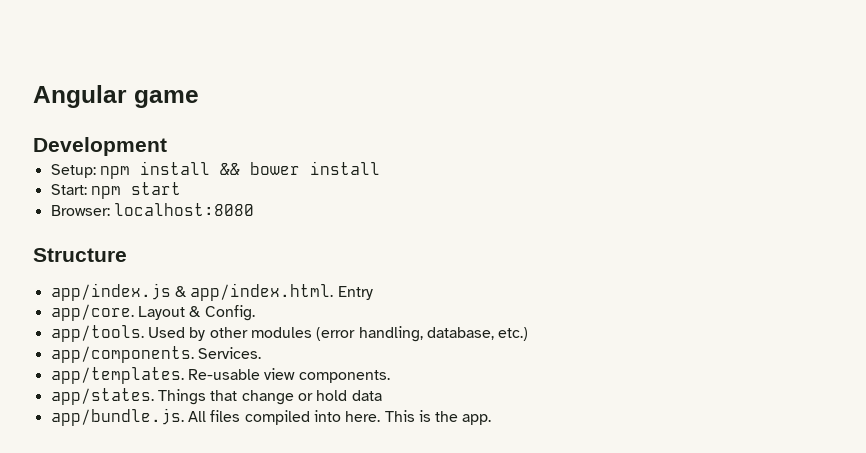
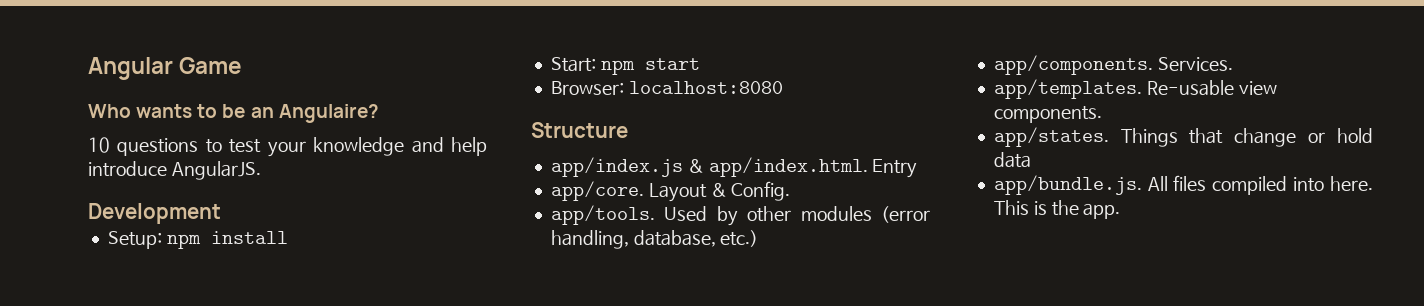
[134,90,199,108] game -> [179,57,243,74] [88,104,379,123] [88,137,487,157] [88,161,261,180] Game // Who wants to be an Angulaire? // 10 questions to test your knowledge and help introduce AngularJS.
[219,161,380,175] && bower install -> (288, 237) none

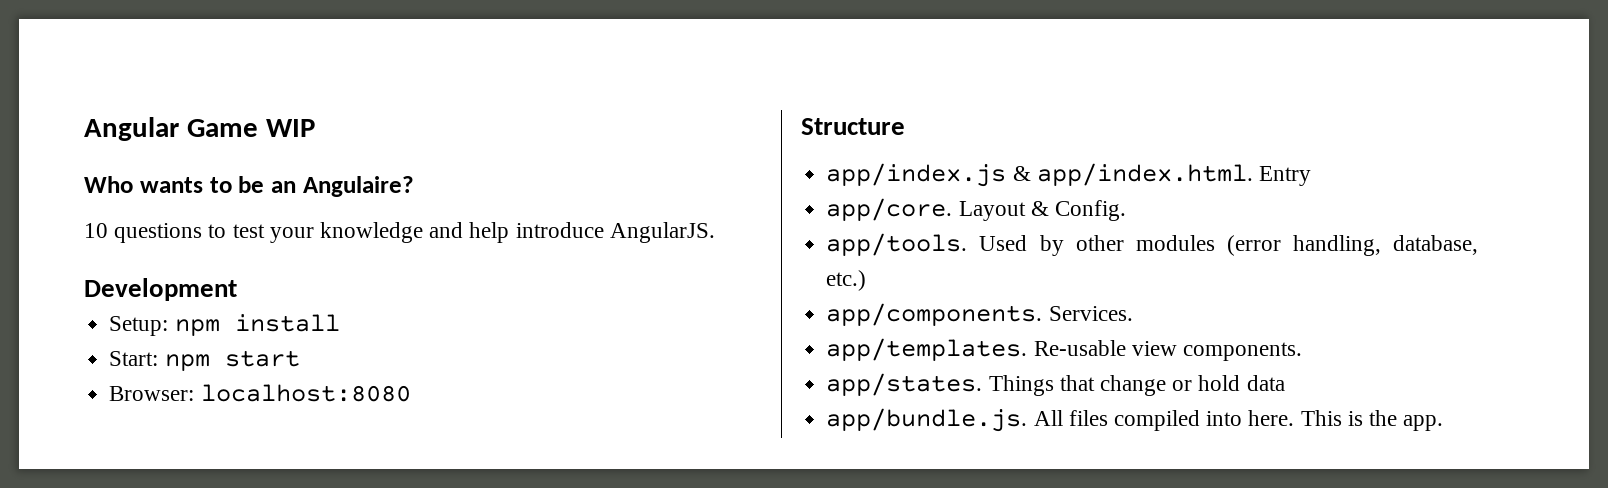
(243, 65) none -> [265,119,315,137] WIP

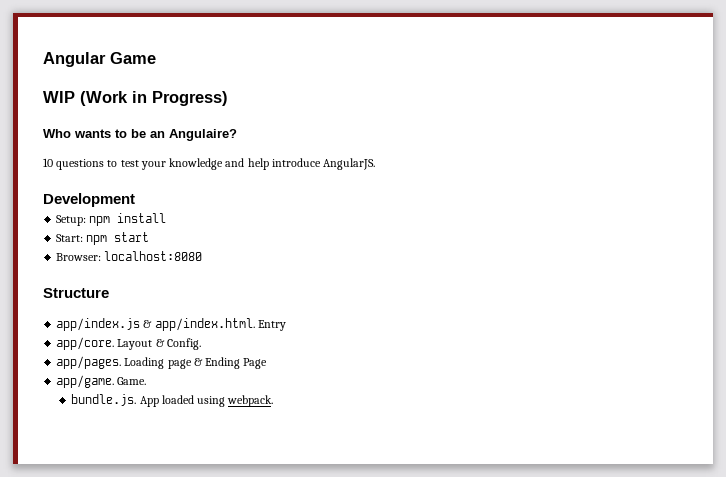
(258, 128) none -> (156, 58) //
(315, 128) none -> [80,91,228,106] (Work in Progress)
[826,233,1478,256] [826,270,867,291] [826,303,1133,326] [826,338,1302,361] [826,373,1285,396] [826,408,1444,432] app/tools. Used by other modules (error handling, database, etc.) // app/components. Services. // app/templates. Re-usable view components. // app/states. Things that change or hold data // app/bundle.js. All files compiled into here. This is the app. -> [56,356,268,369] [56,375,147,388] [71,394,274,407] app/pages. Loading page & Ending Page // app/game. Game. // bundle.js. App loaded using webpack.

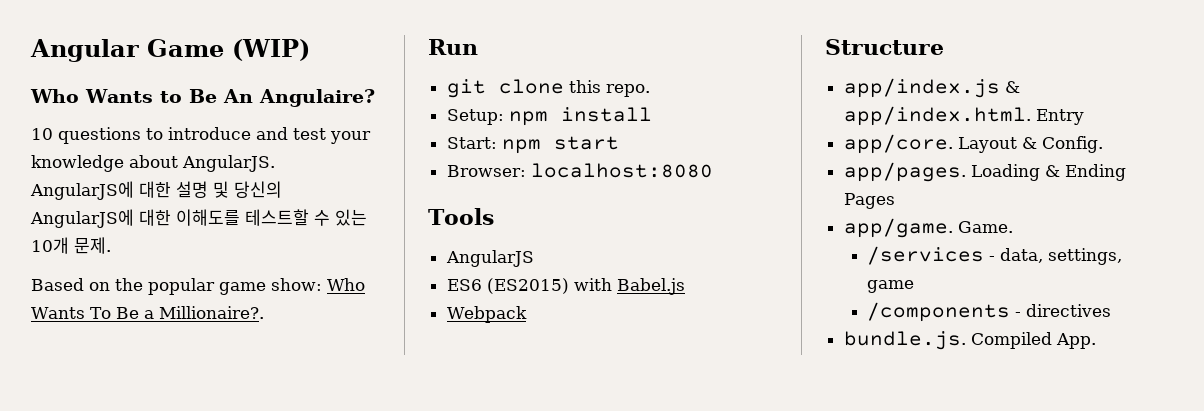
[43,91,228,106] [43,129,165,138] // WIP (Work in Progress) // Who wants to be an -> [232,39,310,61] [30,89,253,103] (WIP) // Who Wants to Be An
(118, 163) none -> [168,127,288,140] introduce and
[225,158,376,170] [43,193,135,207] and help introduce AngularJS. // Development -> [129,155,275,172] [30,181,282,200] [30,209,367,228] [31,237,111,254] [31,278,365,295] [31,306,264,319] [428,39,478,55] [446,79,650,98] about AngularJS. AngularJS에 대한 설명 및 당신의 AngularJS에 대한 이해도를 테스트할 수 있는 10개 문제. // Based on the popular game show: Who Wants To Be a Millionaire?. // Run // git clone this repo.
(203, 256) none -> [428,208,494,225] [445,250,534,267] [446,278,685,295] [446,306,527,323] // Tools // AngularJS // ES6 (ES2015) with Babel.js // Webpack
[167,359,192,369] page -> (1040, 172) none
[243,358,268,369] Page -> [843,193,895,209] Pages
[71,394,274,407] bundle.js. App loaded using webpack. -> [867,246,1123,265] [867,280,915,293] [867,302,1112,322] [843,331,1096,350] /services - data, settings, game // /components - directives // bundle.js. Compiled App.

